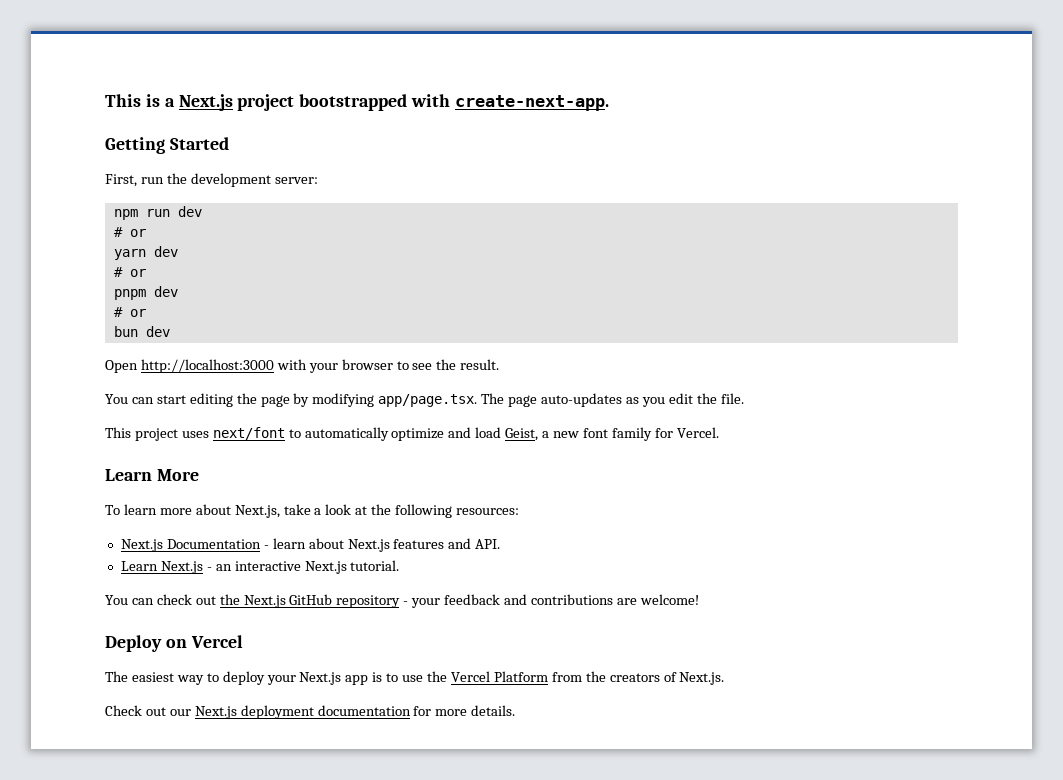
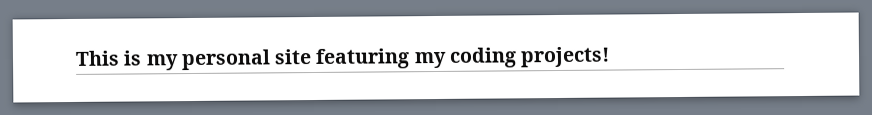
[164,94,610,111] [105,137,229,154] [105,173,318,187] [113,206,202,220] [113,227,146,237] [113,246,178,260] [113,267,146,277] [113,286,178,300] [113,307,146,317] [113,326,170,337] [105,359,500,373] [105,393,744,407] [105,427,719,441] [105,469,199,481] [105,504,520,518] [120,538,501,552] [120,560,400,574] [105,594,699,608] [105,635,243,652] [105,671,725,685] [105,705,516,719] a Next.js project bootstrapped with create-next-app. // Getting Started // First, run the development server: // npm run dev // # or // yarn dev // # or // pnpm dev // # or // bun dev // Open http://localhost:3000 with your browser to see the result. // You can start editing the page by modifying app/page.tsx. The page auto-updates as you edit the file. // This project uses next/font to automatically optimize and load Geist, a new font family for Vercel. // Learn More // To learn more about Next.js, take a look at the following resources: // Next.js Documentation - learn about Next.js features and API. // Learn Next.js - an interactive Next.js tutorial. // You can check out the Next.js GitHub repository - your feedback and contributions are welcome! // Deploy on Vercel // The easiest way to deploy your Next.js app is to use the Vercel Platform from the creators of Next.js. // Check out our Next.js deployment documentation for more details. -> [145,46,611,71] my personal site featuring my coding projects!

